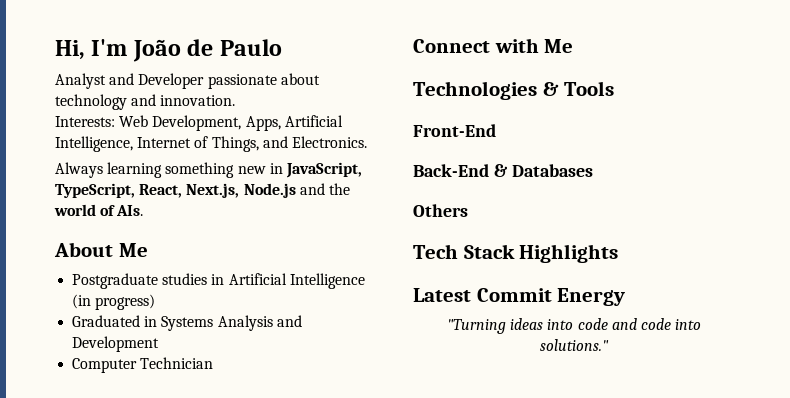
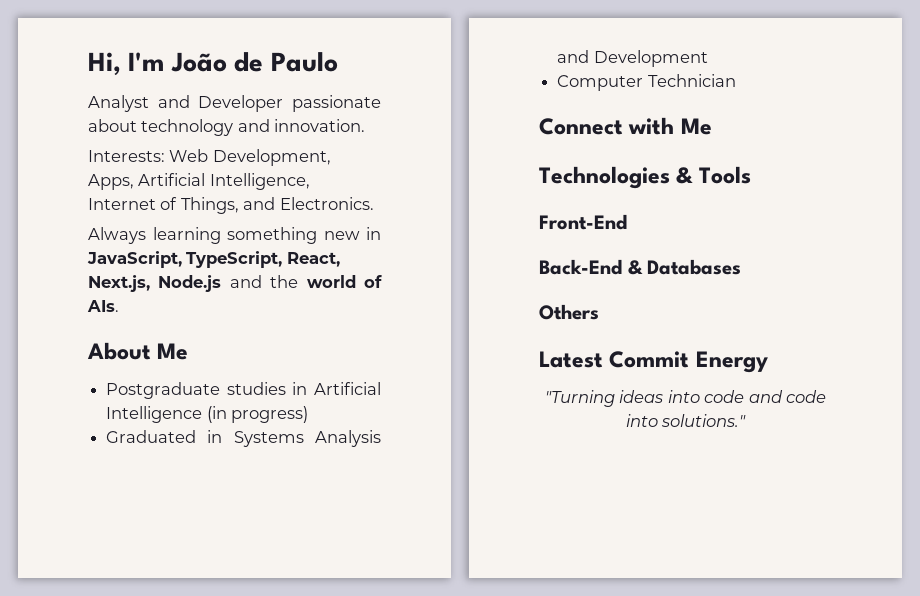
[413,244,619,263] // Tech Stack Highlights -> (599, 312) none

